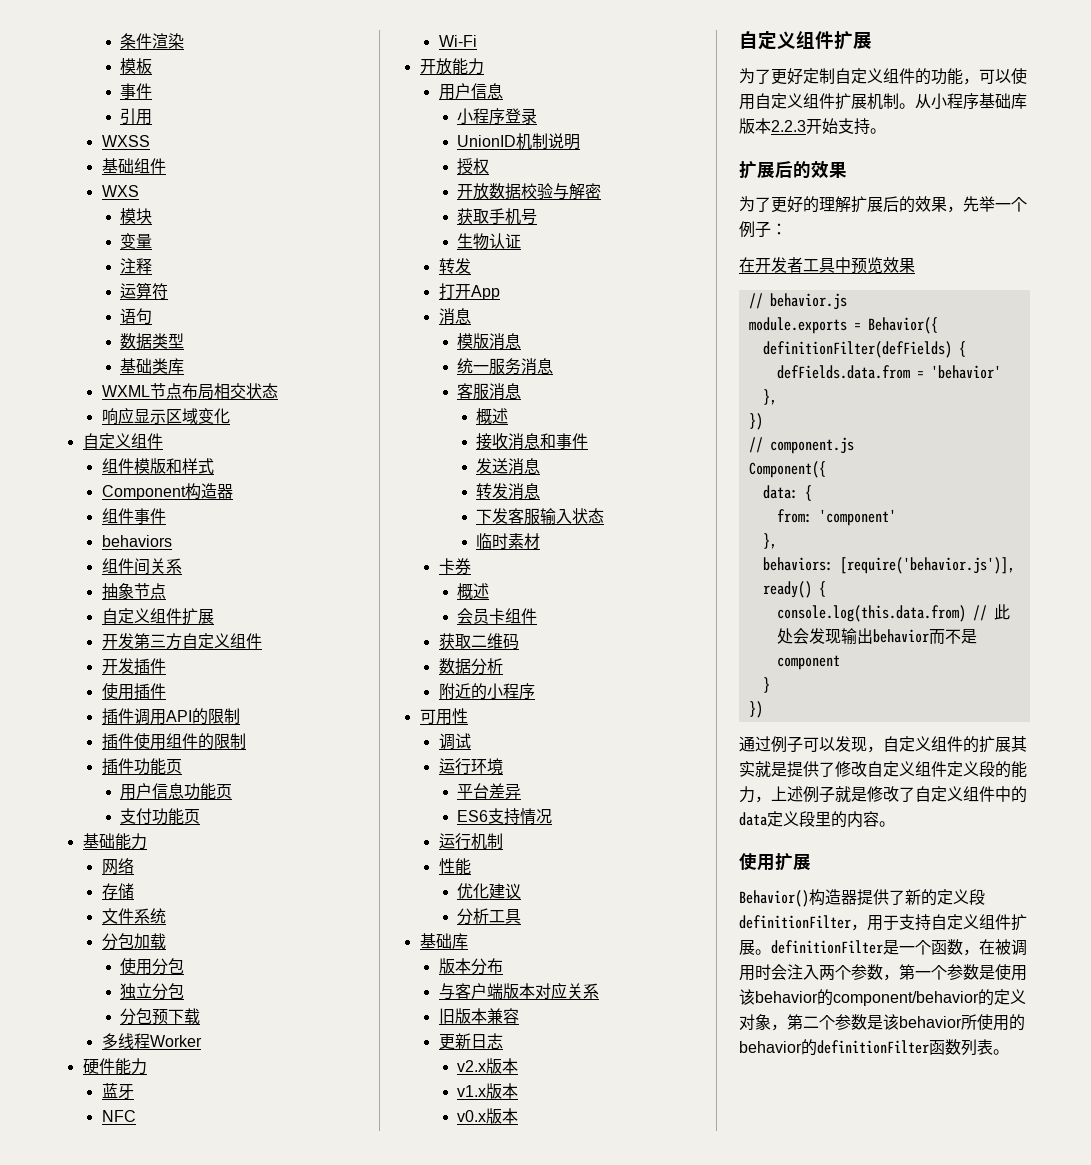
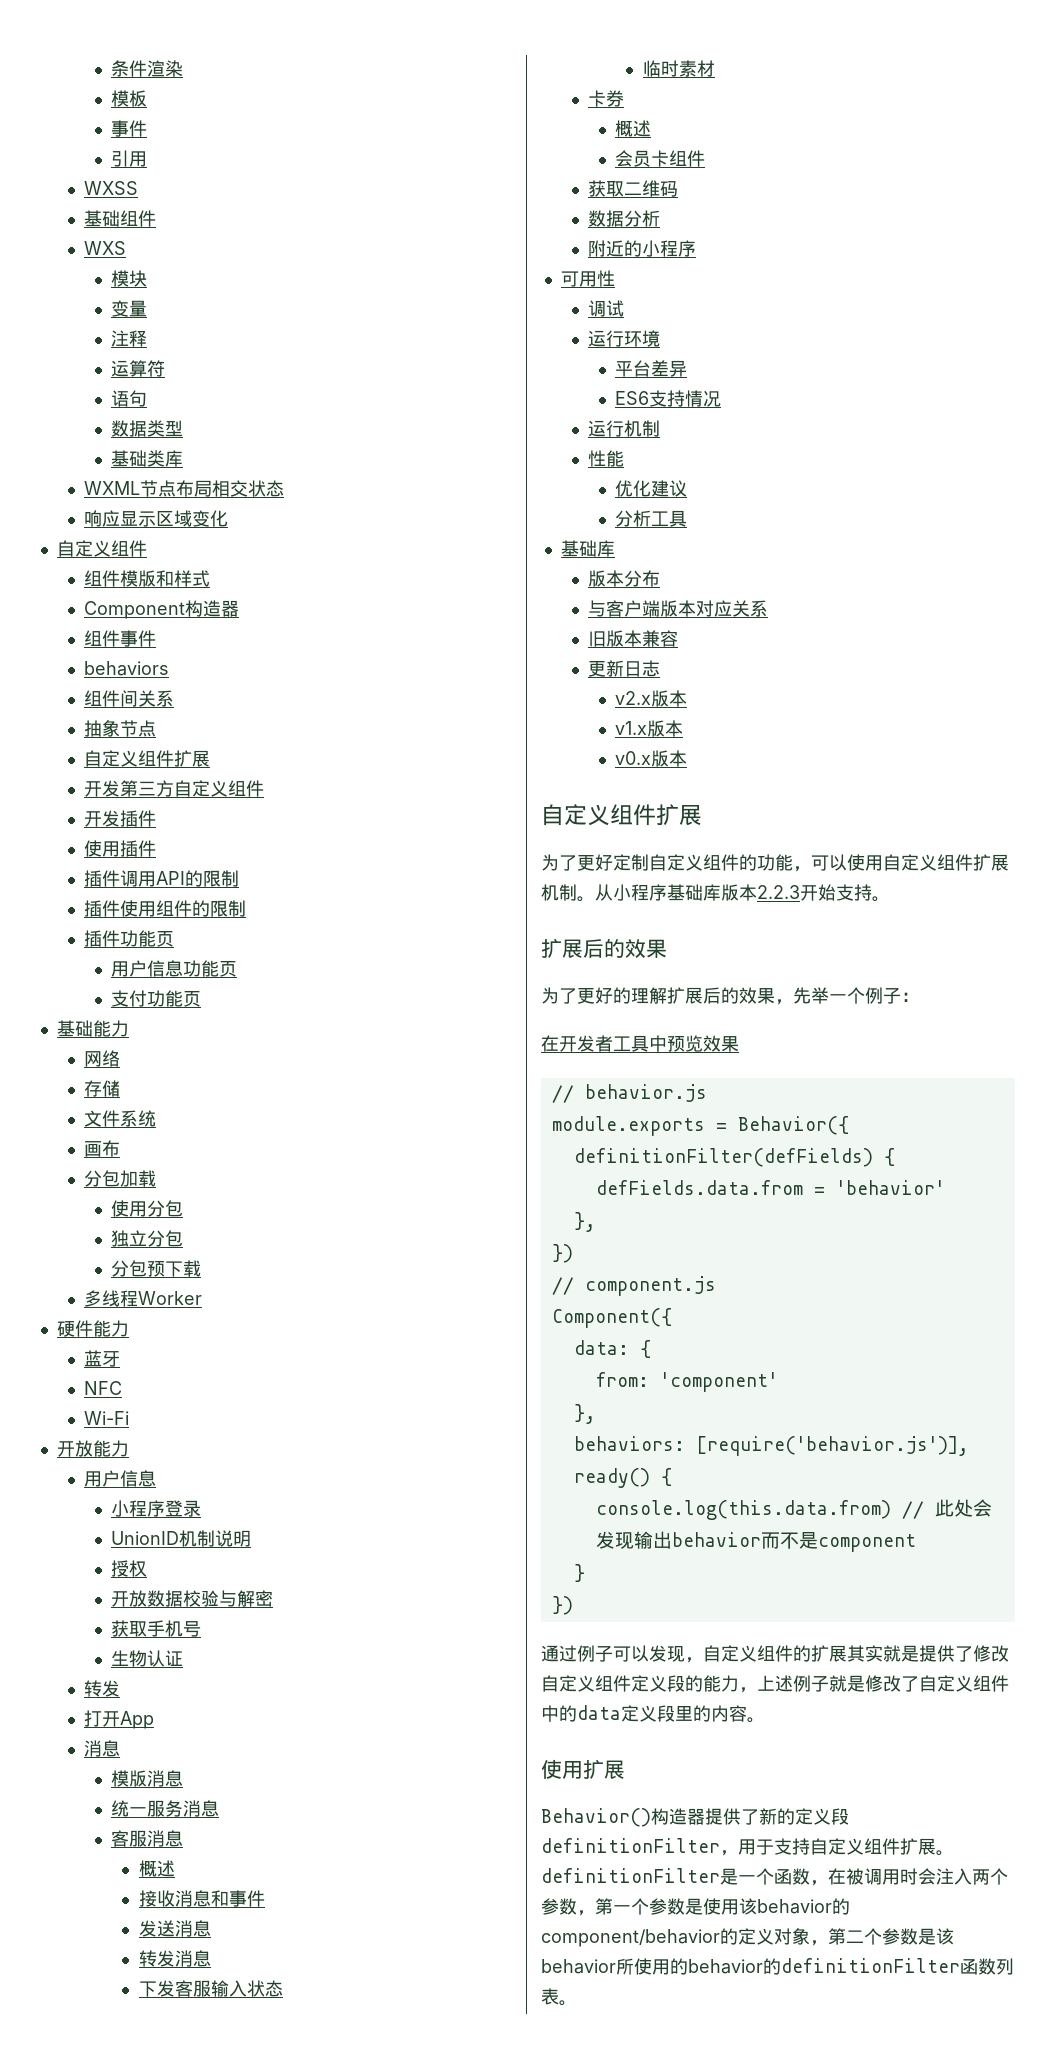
(166, 916) none -> [84,1140,121,1157] // 画布

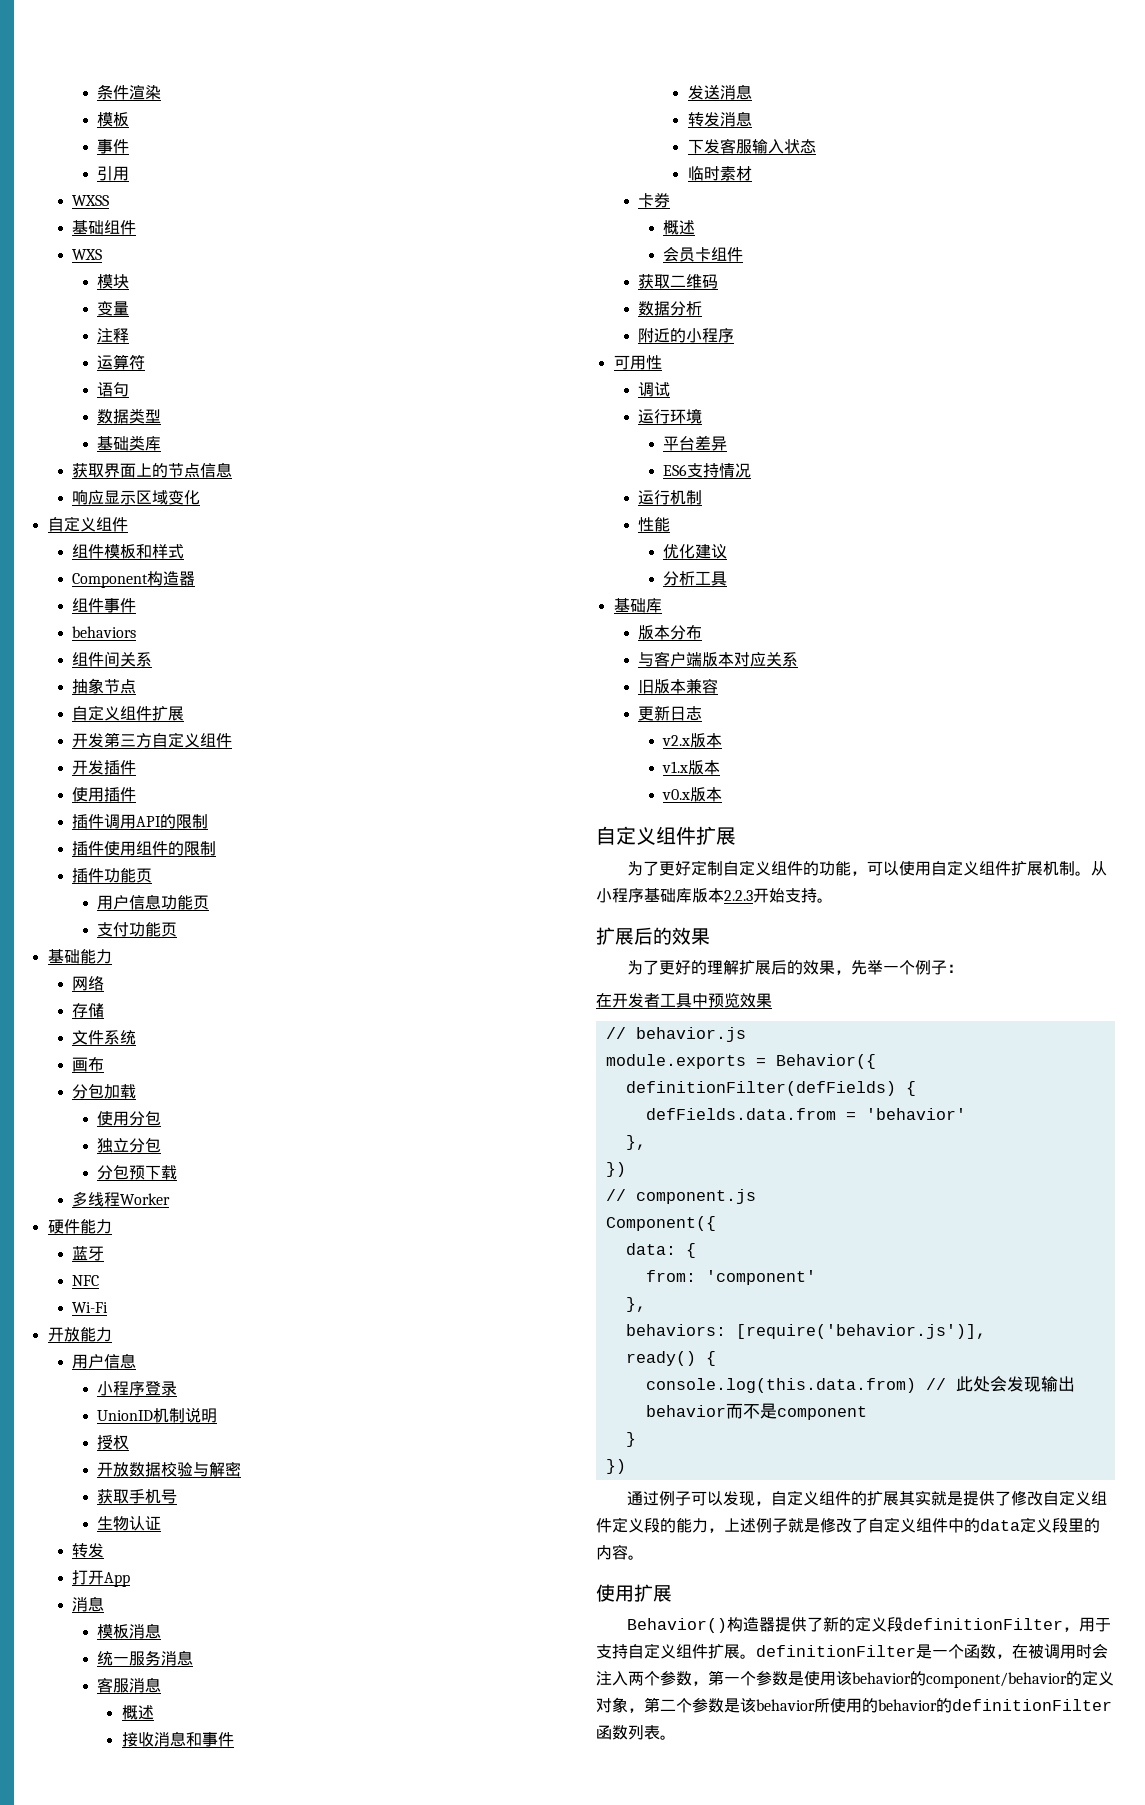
[84,480,285,497] WXML节点布局相交状态 -> [72,462,233,478] 获取界面上的节点信息
[138,570,157,587] 版 -> [120,544,137,559] 板
[129,1770,148,1787] 版 -> [112,1624,129,1639] 板

